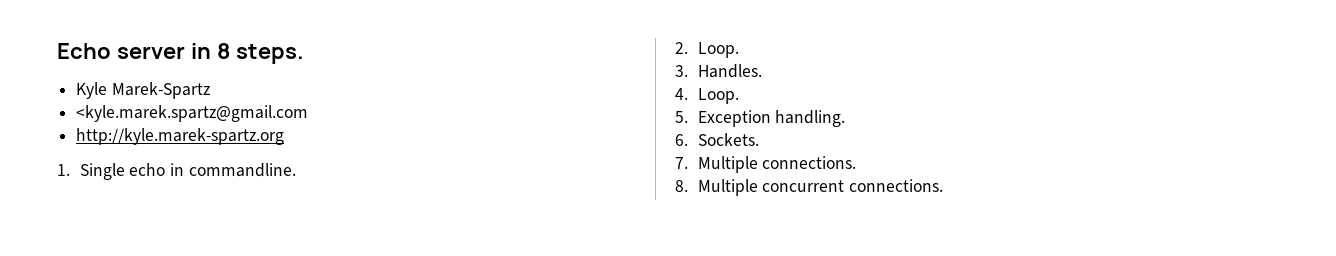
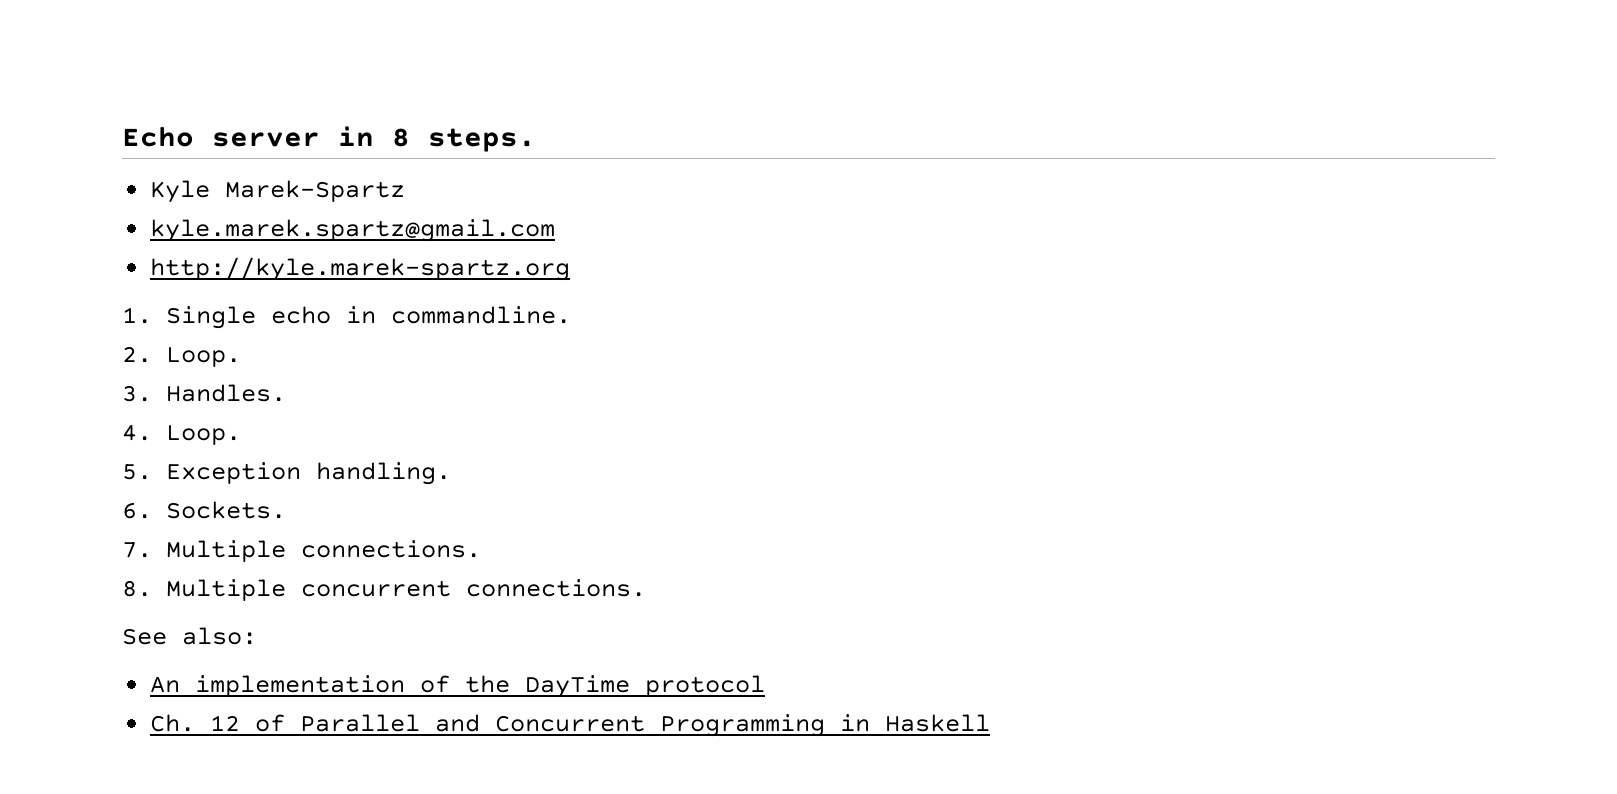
[76,105,309,122] <kyle.marek.spartz@gmail.com -> [150,219,556,242] kyle.marek.spartz@gmail.com
(944, 185) none -> [122,627,257,645] [150,675,766,698] [150,714,991,737] // See also: // An implementation of the DayTime protocol // Ch. 12 of Parallel and Concurrent Programming in Haskell

